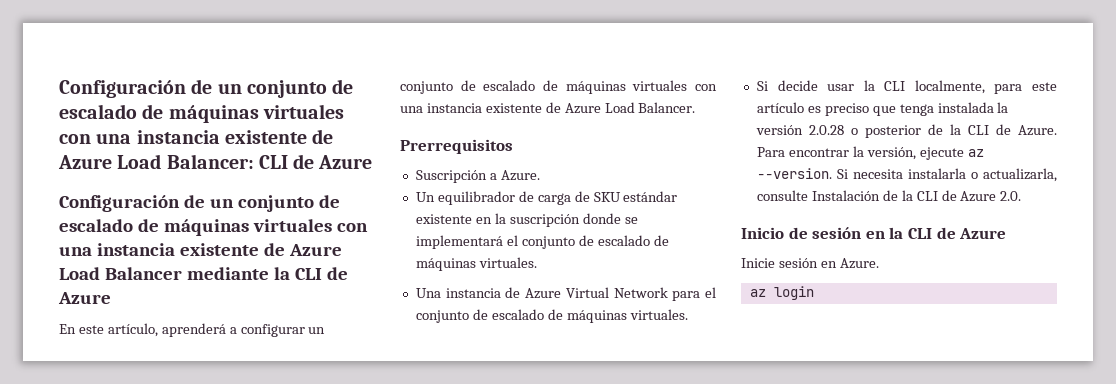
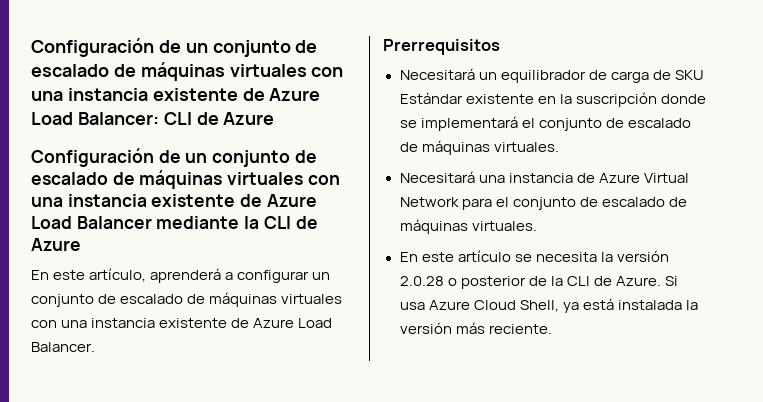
[415,170,540,183] [415,192,435,202] Suscripción a Azure. // Un -> [399,68,497,80] Necesitará un
[623,191,678,202] estándar -> [399,92,463,104] Estándar
[415,288,441,298] Una -> [399,171,505,183] Necesitará una
[756,80,1057,94] [756,102,994,116] Si decide usar la CLI localmente, para este artículo es preciso que tenga instalada -> [399,250,597,262] En este artículo se necesita
[756,146,984,160] [756,168,1057,182] [756,190,1022,202] [741,227,1007,239] [741,258,879,269] [749,286,814,300] Para encontrar la versión, ejecute az --version. Si necesita instalarla o actualizarla, consulte Instalación de la CLI de Azure 2.0. // Inicio de sesión en la CLI de Azure // Inicie sesión en Azure. // az login -> [664,276,678,286] [399,298,698,313] [399,322,552,334] Si usa Azure Cloud Shell, ya está instalada la versión más reciente.

